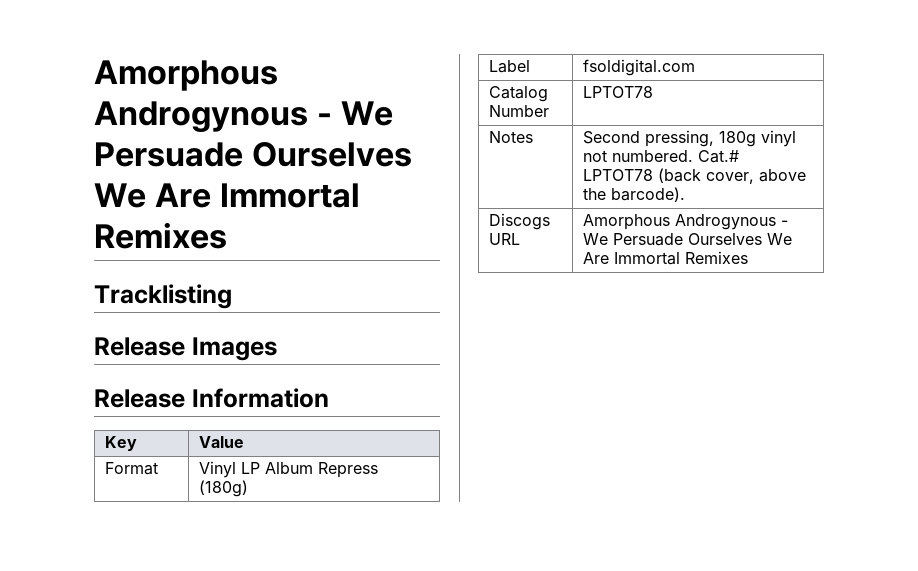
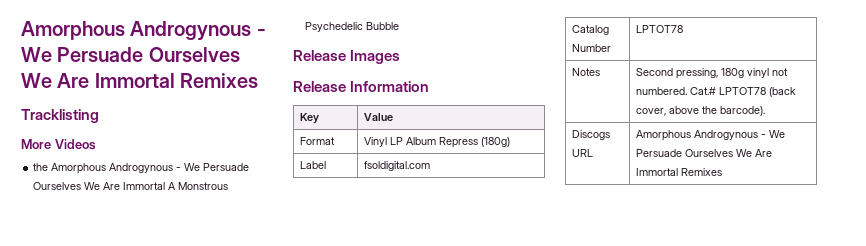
(232, 296) none -> [21,139,96,150] [33,163,250,174] [33,182,229,190] [305,22,400,32] // More Videos // the Amorphous Androgynous - We Persuade Ourselves We Are Immortal A Monstrous Psychedelic Bubble

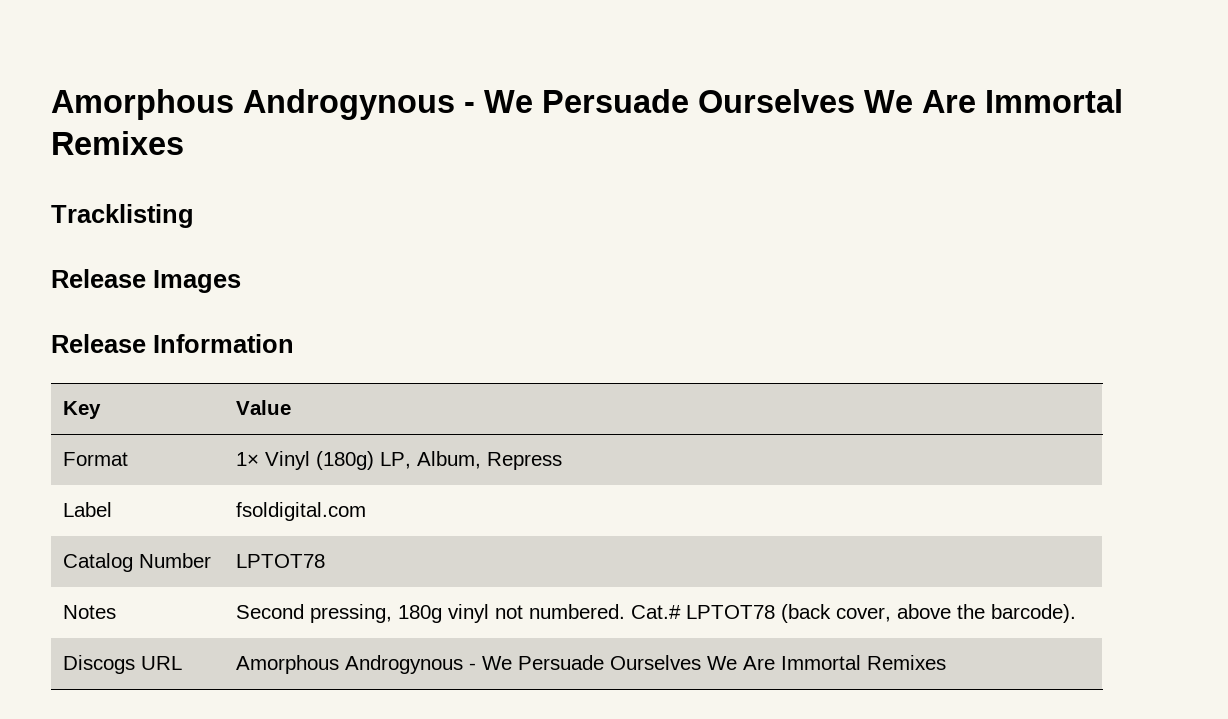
[21,139,96,150] [33,163,250,174] [33,182,229,190] [305,22,400,32] // More Videos // the Amorphous Androgynous - We Persuade Ourselves We Are Immortal A Monstrous Psychedelic Bubble -> (194, 216) none
[364,137,437,147] Vinyl LP Album -> [235,451,481,470] 1× Vinyl (180g) LP, Album,
[481,137,511,147] (180g) -> (562, 461) none

